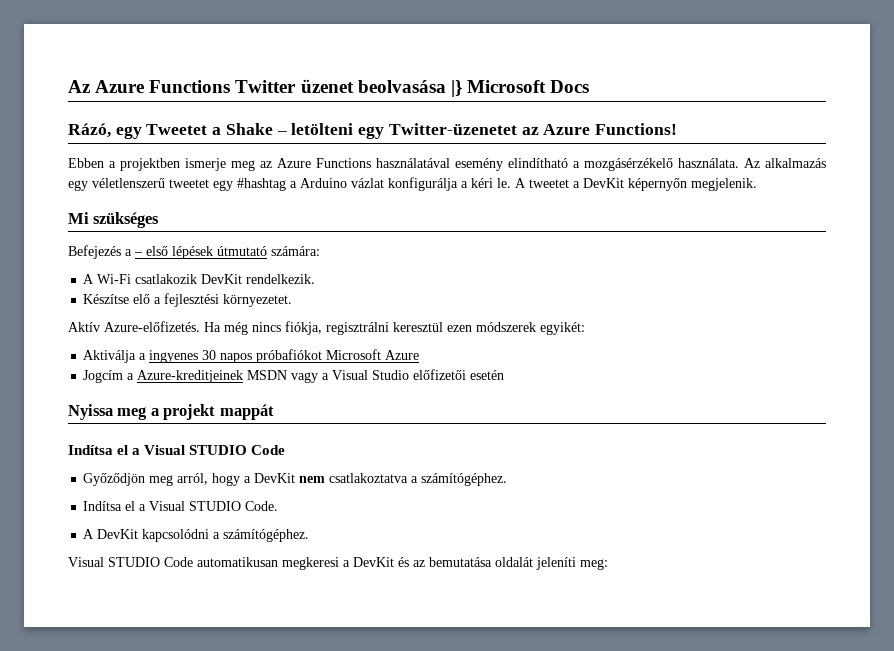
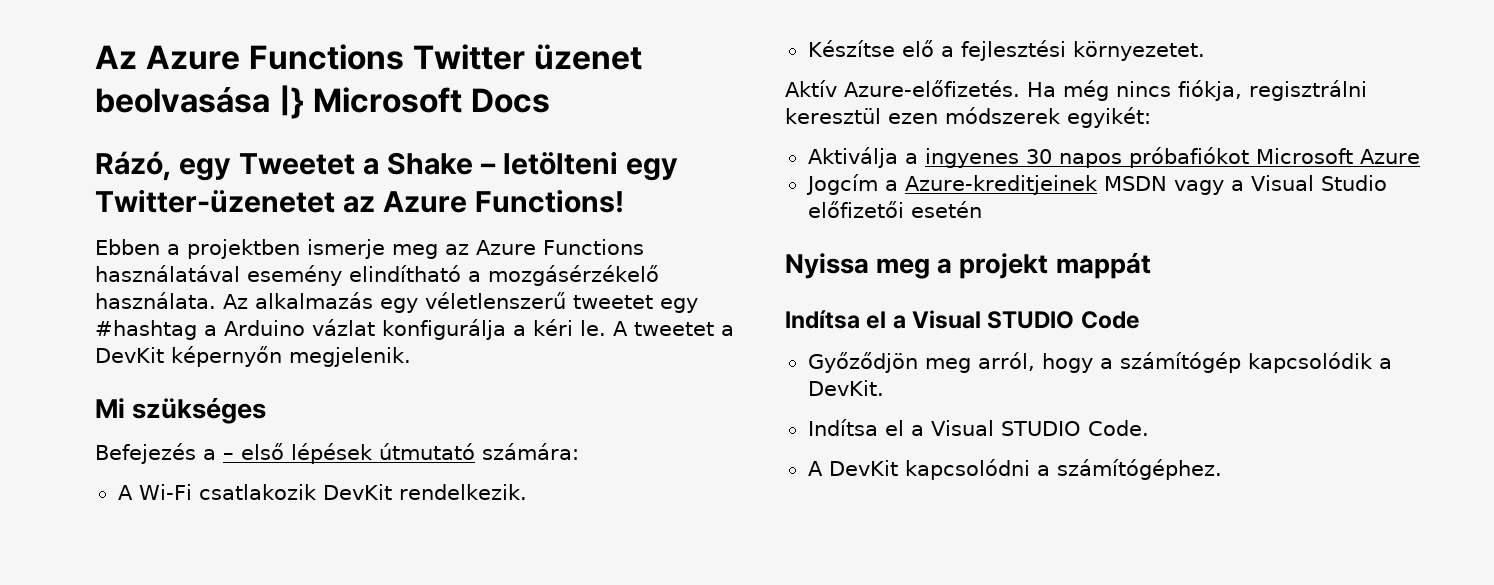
[254,473,508,486] DevKit nem csatlakoztatva a számítógéphez. -> [1119,352,1392,373] [807,380,884,396] számítógép kapcsolódik a DevKit.
[68,557,608,570] // Visual STUDIO Code automatikusan megkeresi a DevKit és az bemutatása oldalát jeleníti meg: -> (1222, 469) none

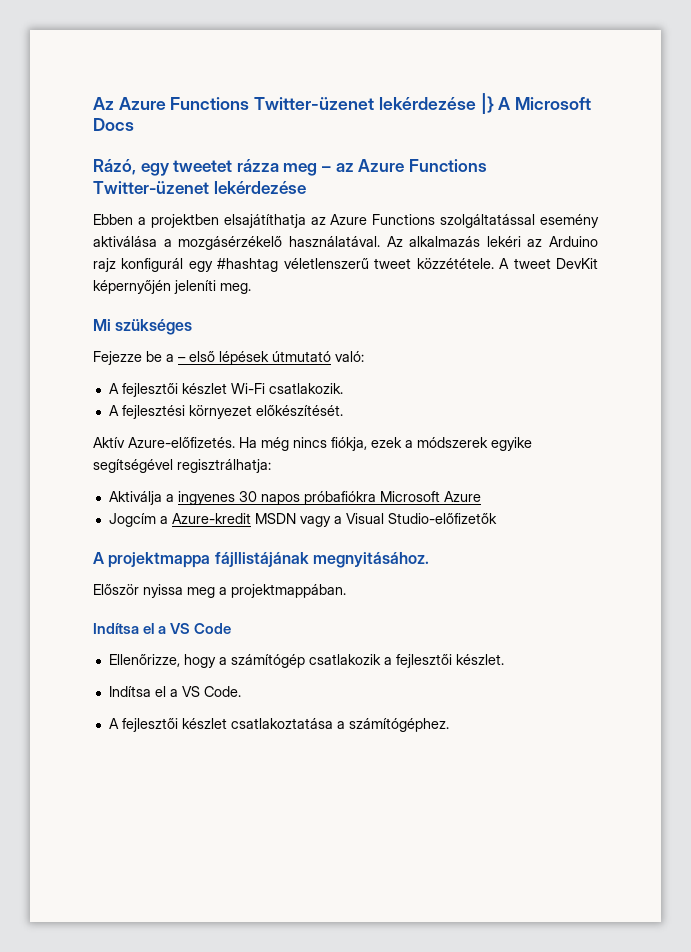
[412,44,642,70] [95,85,304,119] Twitter üzenet beolvasása |} -> [254,93,512,114] Twitter-üzenet lekérdezése |} A
[238,151,678,181] [95,189,624,213] Tweetet a Shake – letölteni egy Twitter-üzenetet az Azure Functions! -> [173,159,487,176] [93,181,306,194] tweetet rázza meg – az Azure Functions Twitter-üzenet lekérdezése
[307,239,644,259] [95,265,461,286] ismerje meg az Azure Functions használatával esemény elindítható -> [223,214,599,228] [93,236,157,247] elsajátíthatja az Azure Functions szolgáltatással esemény aktiválása
[95,292,216,309] használata. -> [288,236,380,247] használatával.
[380,292,698,313] [95,319,734,340] [95,346,411,367] egy véletlenszerű tweetet egy #hashtag a Arduino vázlat konfigurálja a kéri le. A tweetet a DevKit képernyőn megjelenik. -> [486,236,598,247] [93,258,598,272] [93,280,251,294] lekéri az Arduino rajz konfigurál egy #hashtag véletlenszerű tweet közzététele. A tweet DevKit képernyőjén jeleníti meg.
[95,443,196,464] Befejezés -> [93,351,162,365] Fejezze be
[482,443,579,460] [117,484,527,500] [807,40,1205,61] számára: // A Wi-Fi csatlakozik DevKit rendelkezik. // Készítse elő a fejlesztési környezetet. -> [335,351,364,362] [108,383,343,397] [108,405,343,419] való: // A fejlesztői készlet Wi-Fi csatlakozik. // A fejlesztési környezet előkészítését.
[1249,80,1367,101] [785,107,1151,128] regisztrálni keresztül ezen módszerek egyikét: -> [371,437,532,451] [93,459,271,473] ezek a módszerek egyike segítségével regisztrálhatja:
[1128,147,1249,168] próbafiókot -> [303,491,376,505] próbafiókra
[904,175,1098,195] Azure-kreditjeinek -> [171,513,251,524] Azure-kredit
[1320,175,1387,191] [807,201,982,218] [785,252,1151,279] [785,310,1075,329] Studio előfizetői esetén // Nyissa meg a projekt mappát // Indítsa el a Visual STUDIO -> [387,513,497,524] [93,552,429,568] [93,584,346,598] [93,623,191,634] Studio-előfizetők // A projektmappa fájllistájának megnyitásához. // Először nyissa meg a projektmappában. // Indítsa el a VS
[807,352,1392,373] [807,380,884,396] [807,419,1081,436] Győződjön meg arról, hogy a számítógép kapcsolódik a DevKit. // Indítsa el a Visual STUDIO -> [108,654,504,668] [108,686,200,697] Ellenőrizze, hogy a számítógép csatlakozik a fejlesztői készlet. // Indítsa el a VS
[828,459,1030,480] DevKit kapcsolódni -> [121,718,333,732] fejlesztői készlet csatlakoztatása

